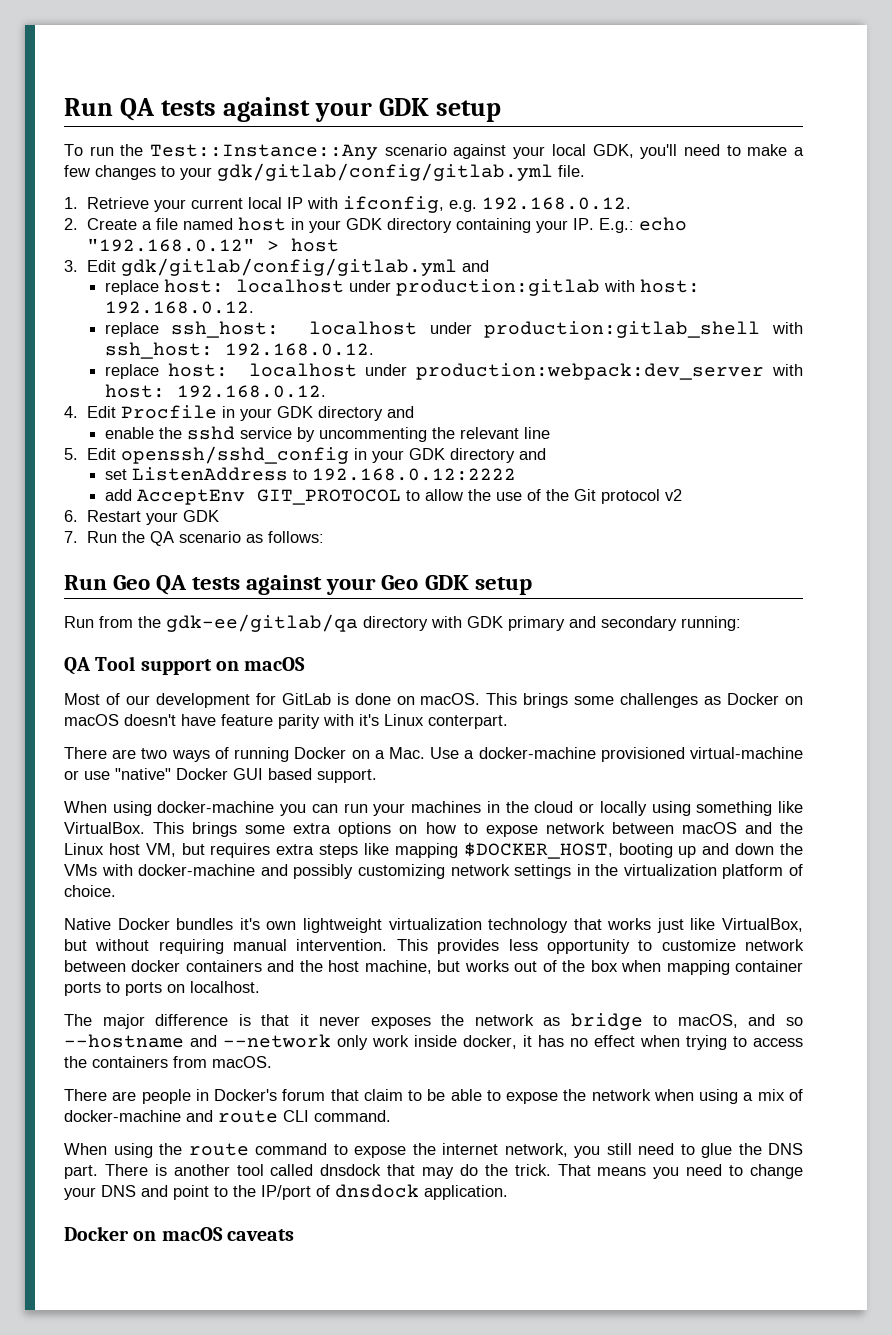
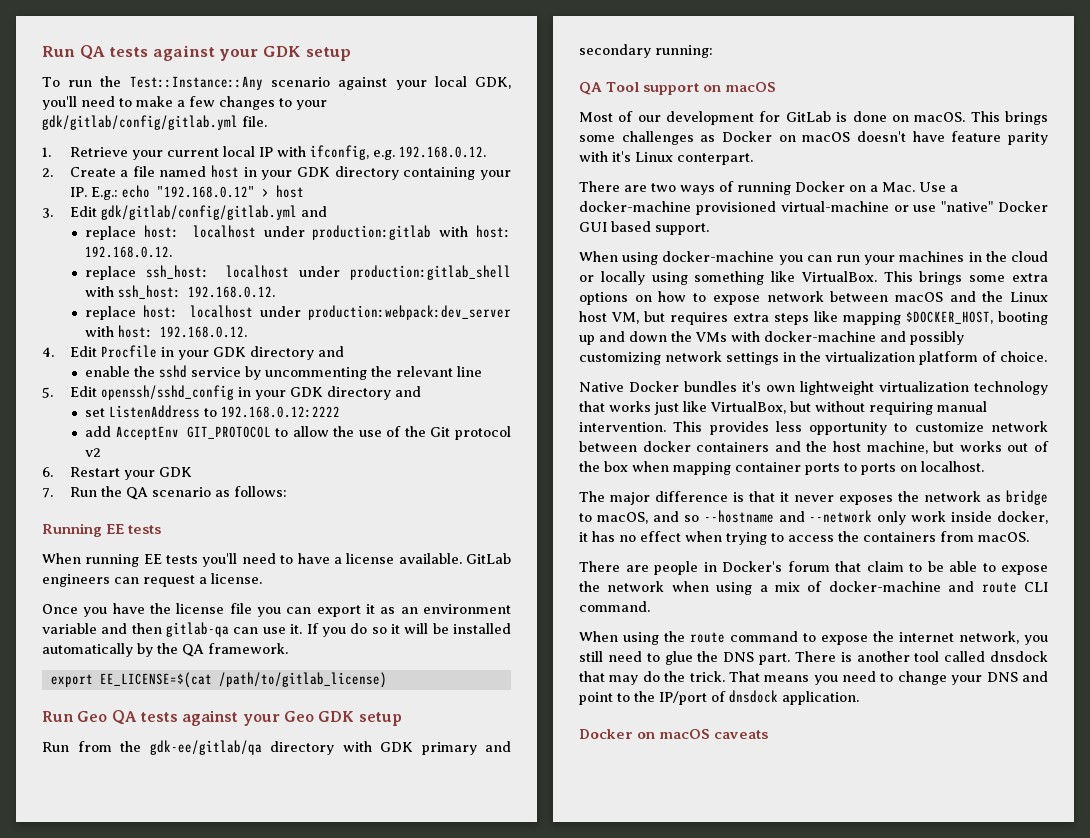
(324, 537) none -> [42,523,162,537] [42,553,512,567] [42,573,262,587] [42,603,511,617] [42,622,511,637] [42,643,288,657] [50,672,387,688] // Running EE tests // When running EE tests you'll need to have a license available. GitLab engineers can request a license. // Once you have the license file you can export it as an environment variable and then gitlab-qa can use it. If you do so it will be installed automatically by the QA framework. // export EE_LICENSE=$(cat /path/to/gitlab_license)

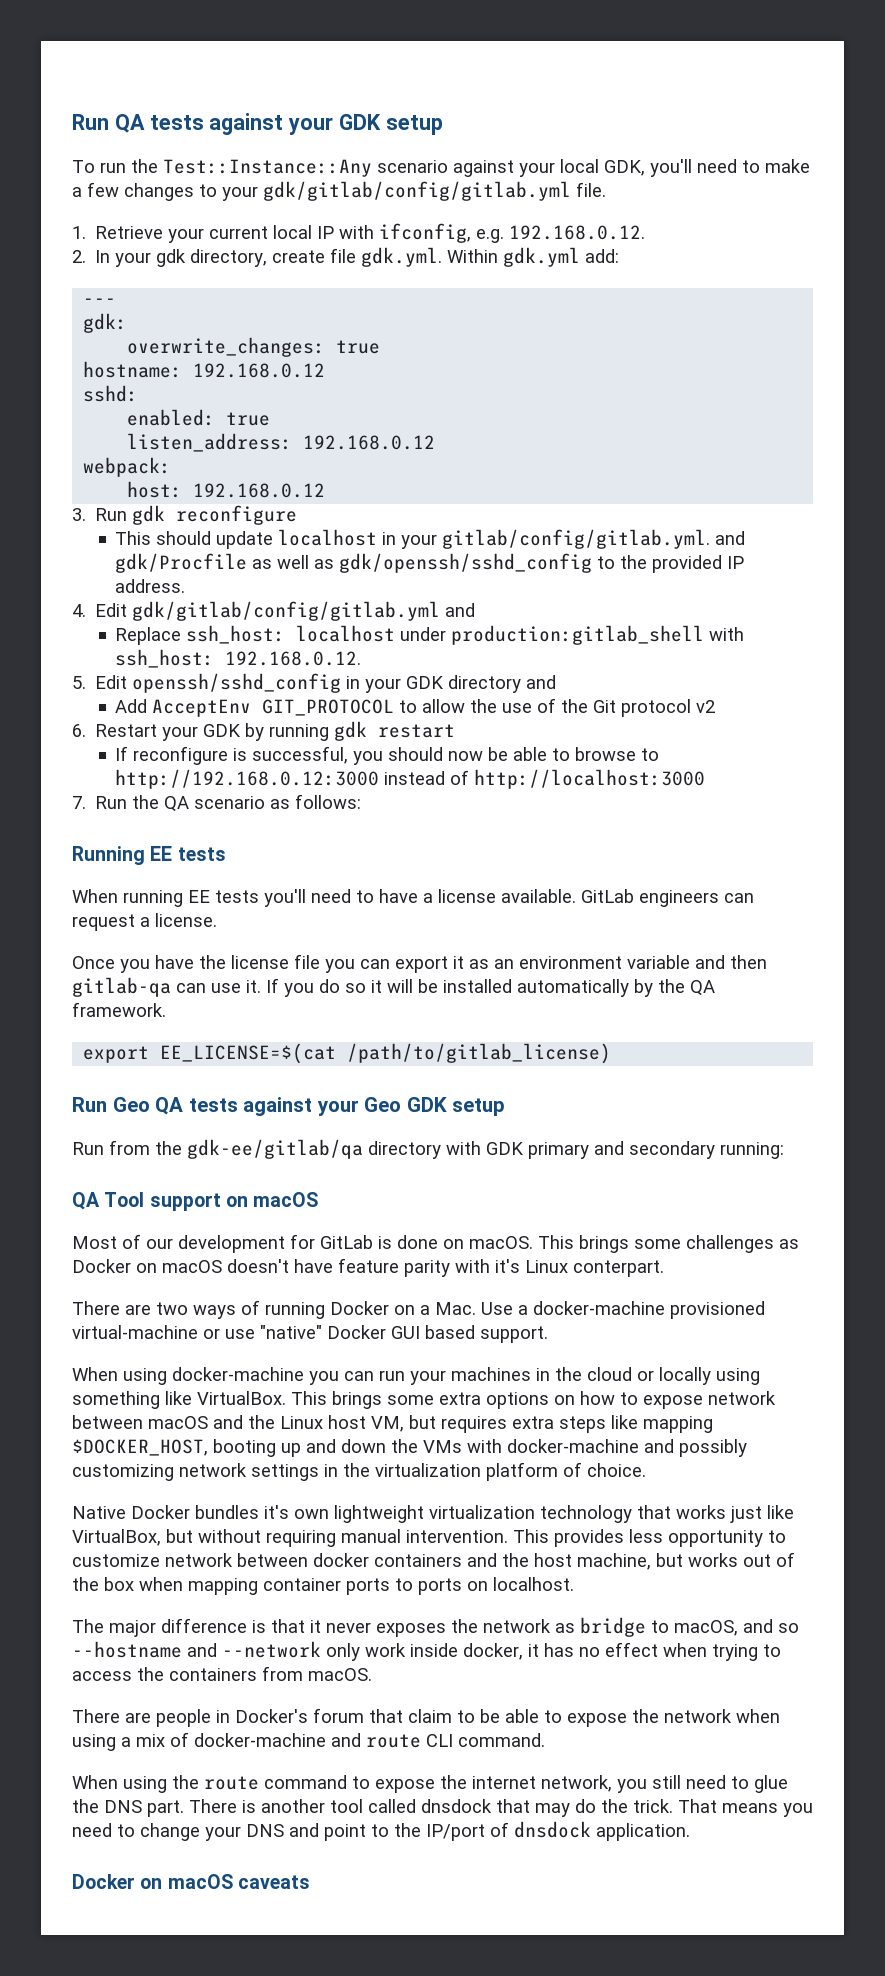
[69,165,512,180] [69,185,304,200] [42,205,327,220] [85,225,512,240] [85,246,173,258] [85,266,137,280] Create a file named host in your GDK directory containing your IP. E.g.: echo "192.168.0.12" > host // 3. Edit gdk/gitlab/config/gitlab.yml and // replace host: localhost under production:gitlab with host: 192.168.0.12. // replace -> [95,247,620,267] [83,298,117,305] [83,313,128,333] [127,337,381,357] [83,361,326,378] [83,385,139,402] [127,409,271,426] [127,433,436,452] [83,457,172,477] [127,481,326,498] [72,505,298,525] [115,529,746,549] [115,553,745,573] [115,579,186,593] [72,601,476,621] [115,627,182,645] In your gdk directory, create file gdk.yml. Within gdk.yml add: // --- // gdk: // overwrite_changes: true // hostname: 192.168.0.12 // sshd: // enabled: true // listen_address: 192.168.0.12 // webpack: // host: 192.168.0.12 // 3. Run gdk reconfigure // This should update localhost in your gitlab/config/gitlab.yml. and gdk/Procfile as well as gdk/openssh/sshd_config to the provided IP address. // 4. Edit gdk/gitlab/config/gitlab.yml and // Replace
[85,305,511,320] [85,325,248,338] [42,345,344,360] [85,365,483,380] // replace host: localhost under production:webpack:dev_server with host: 192.168.0.12. // 4. Edit Procfile in your GDK directory and // enable the sshd service by uncommenting the relevant line -> (362, 658) none
[85,405,341,418] [85,426,112,437] set ListenAddress to 192.168.0.12:2222 // add -> [115,699,148,713] Add
(192, 472) none -> [245,721,456,741] [115,746,660,765] [115,769,706,789] by running gdk restart // If reconfigure is successful, you should now be able to browse to http://192.168.0.12:3000 instead of http://localhost:3000

